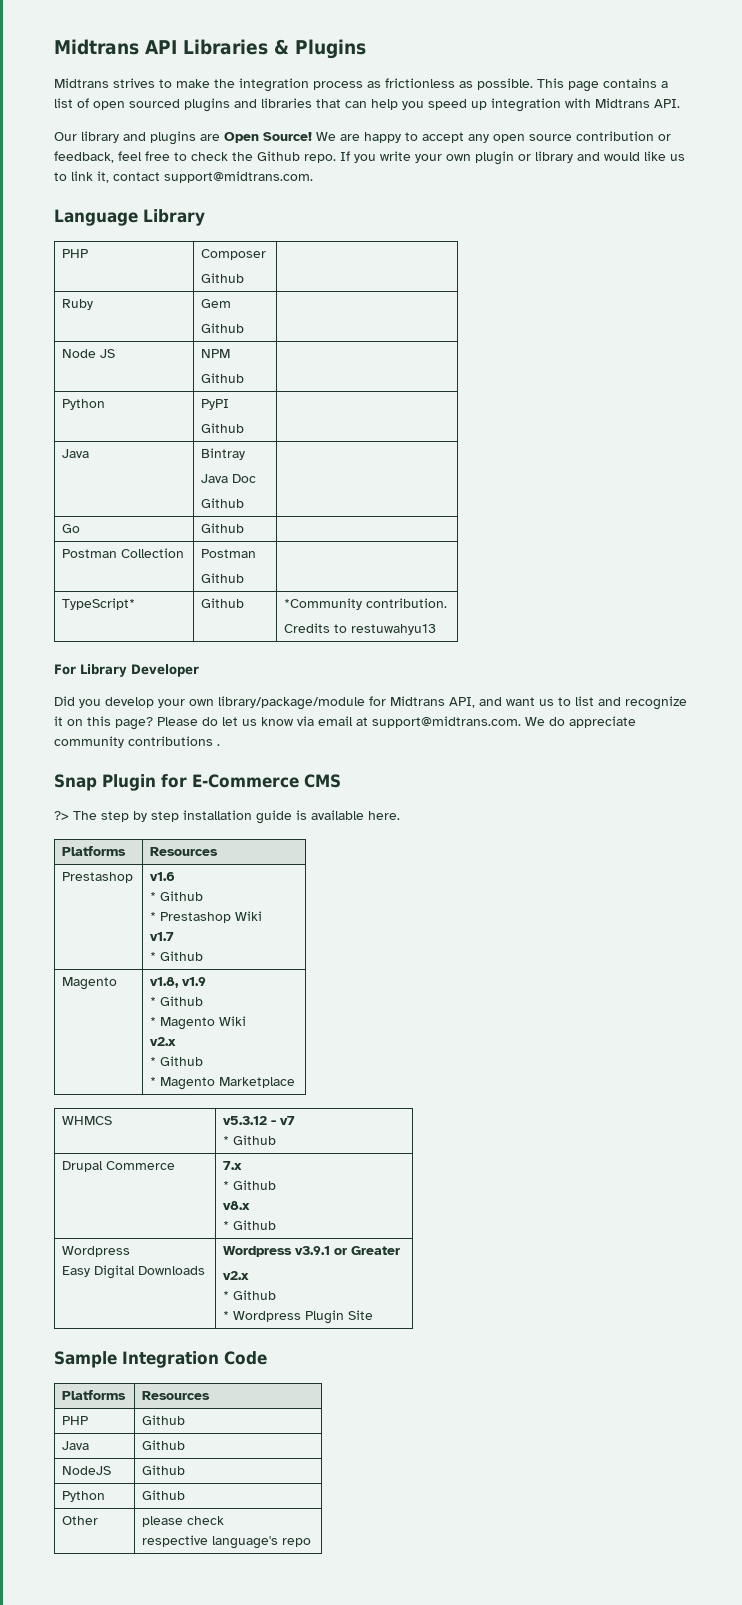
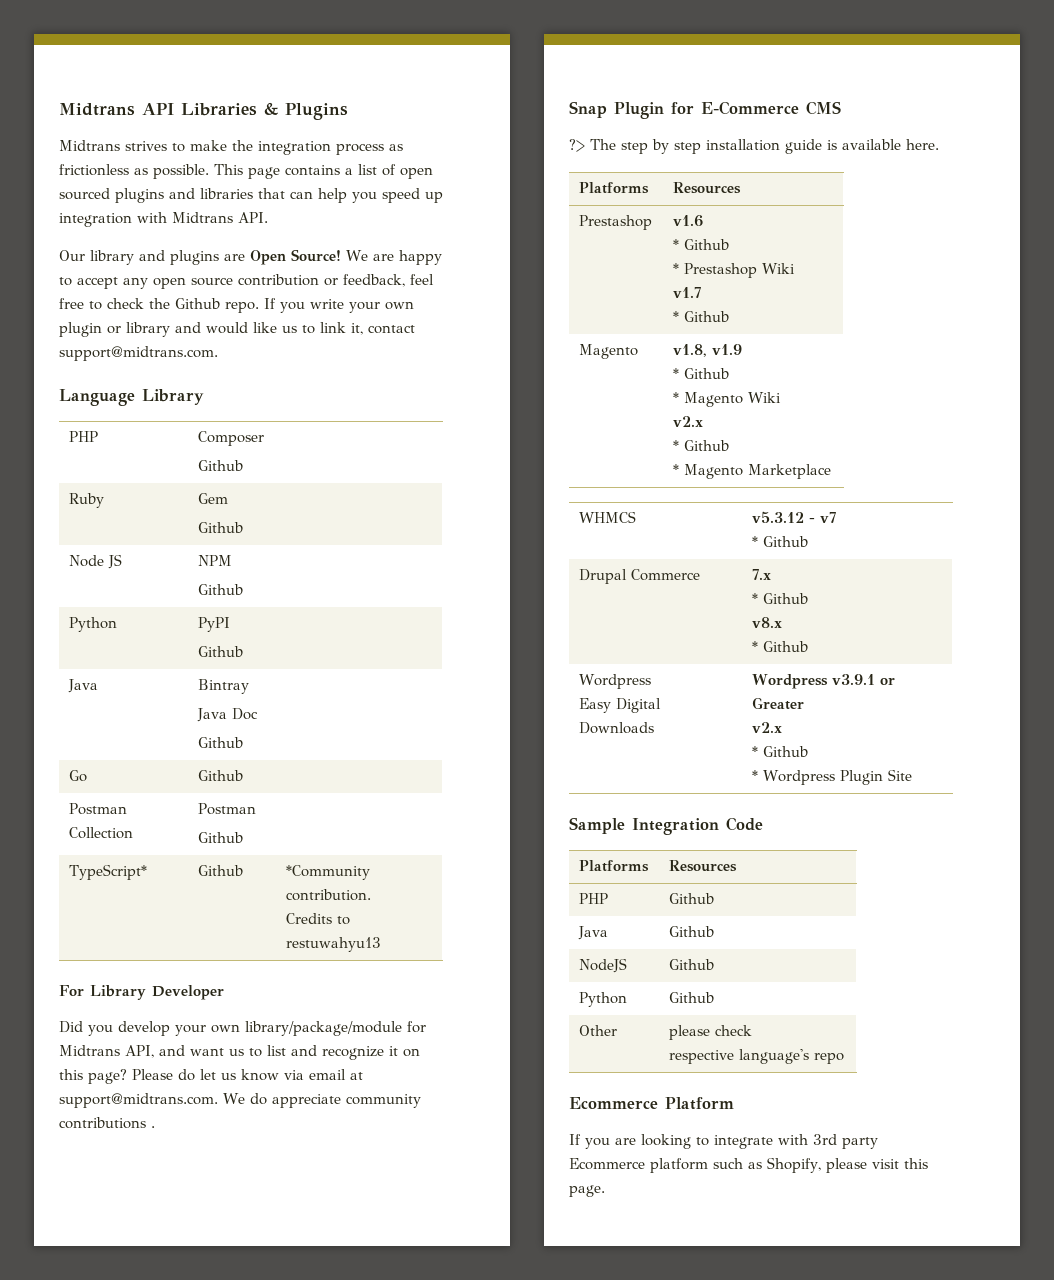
(312, 1542) none -> [569,1097,734,1110] [569,1134,878,1149] [569,1157,928,1173] [569,1185,605,1197] // Ecommerce Platform // If you are looking to integrate with 3rd party Ecommerce platform such as Shopify, please visit this page.

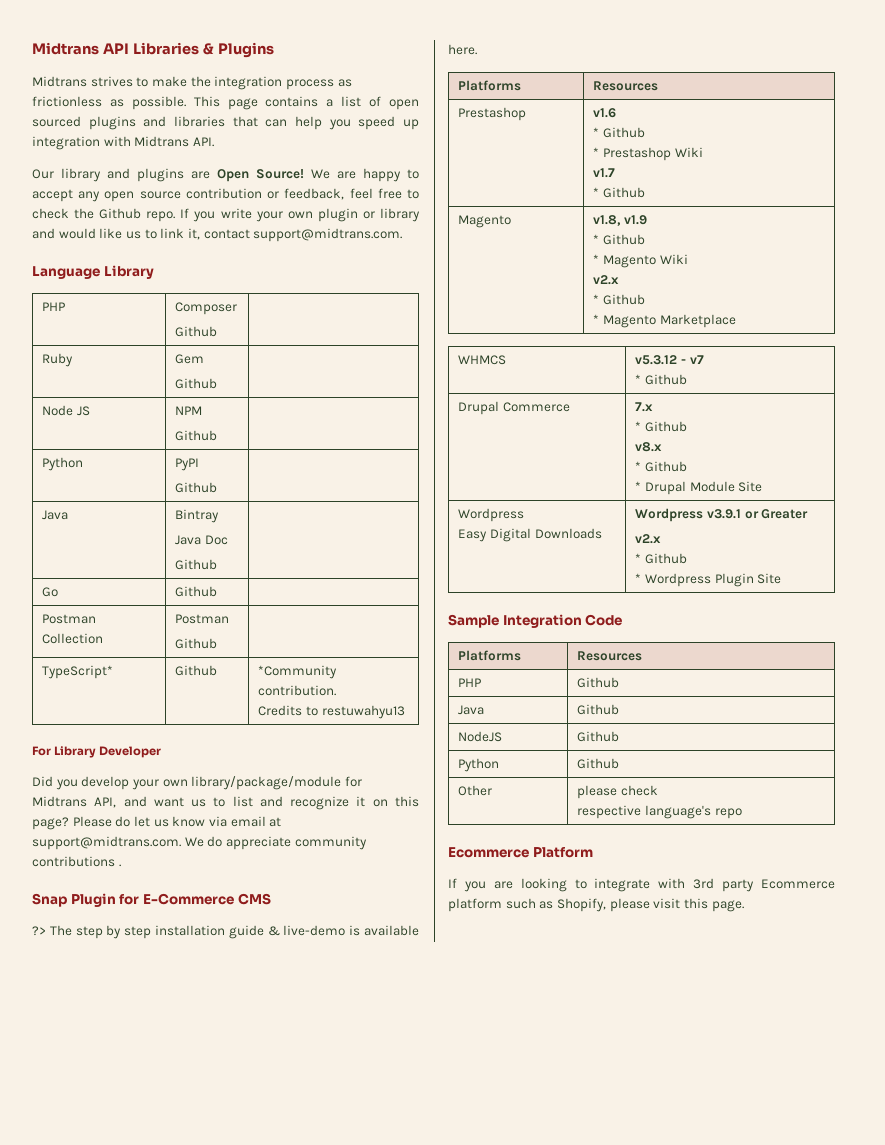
(822, 146) none -> [267,925,346,936] & live-demo
(809, 646) none -> [635,481,763,495] // * Drupal Module Site

